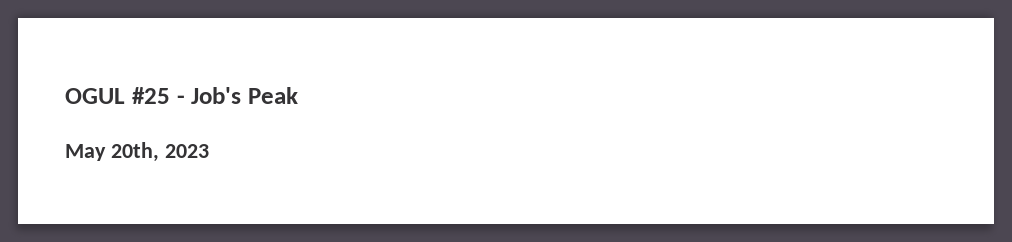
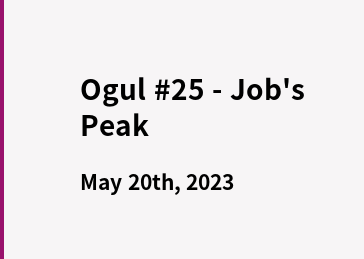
[65,88,125,104] OGUL -> [80,77,146,107] Ogul

